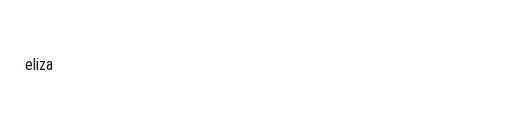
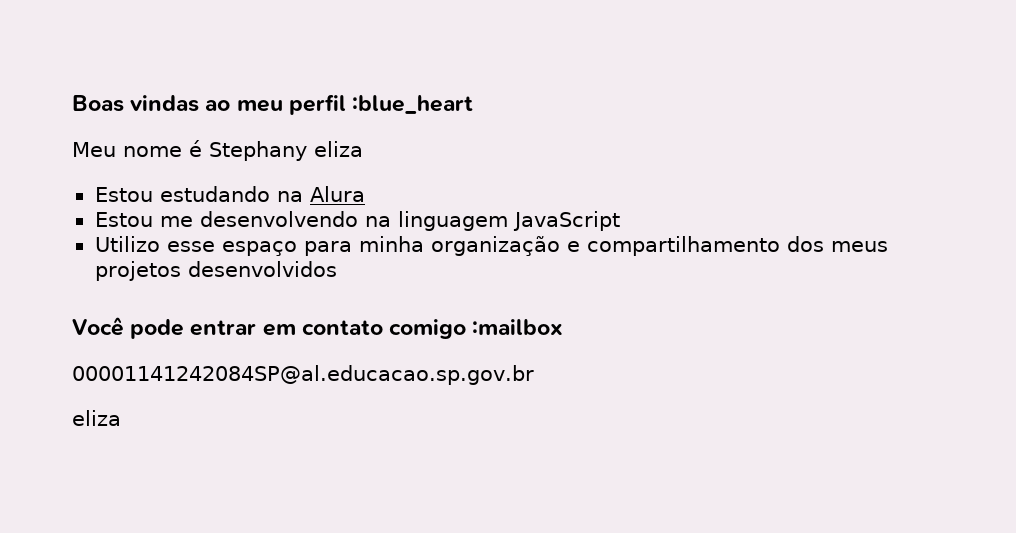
(25, 64) none -> [72,94,474,115] [72,140,363,161] [94,186,365,202] [94,211,620,231] [94,236,888,256] [94,261,337,281] [72,317,564,339] [72,365,534,385] Boas vindas ao meu perfil :blue_heart // Meu nome é Stephany eliza // Estou estudando na Alura // Estou me desenvolvendo na linguagem JavaScript // Utilizo esse espaço para minha organização e compartilhamento dos meus projetos desenvolvidos // Você pode entrar em contato comigo :mailbox // 00001141242084SP@al.educacao.sp.gov.br //

